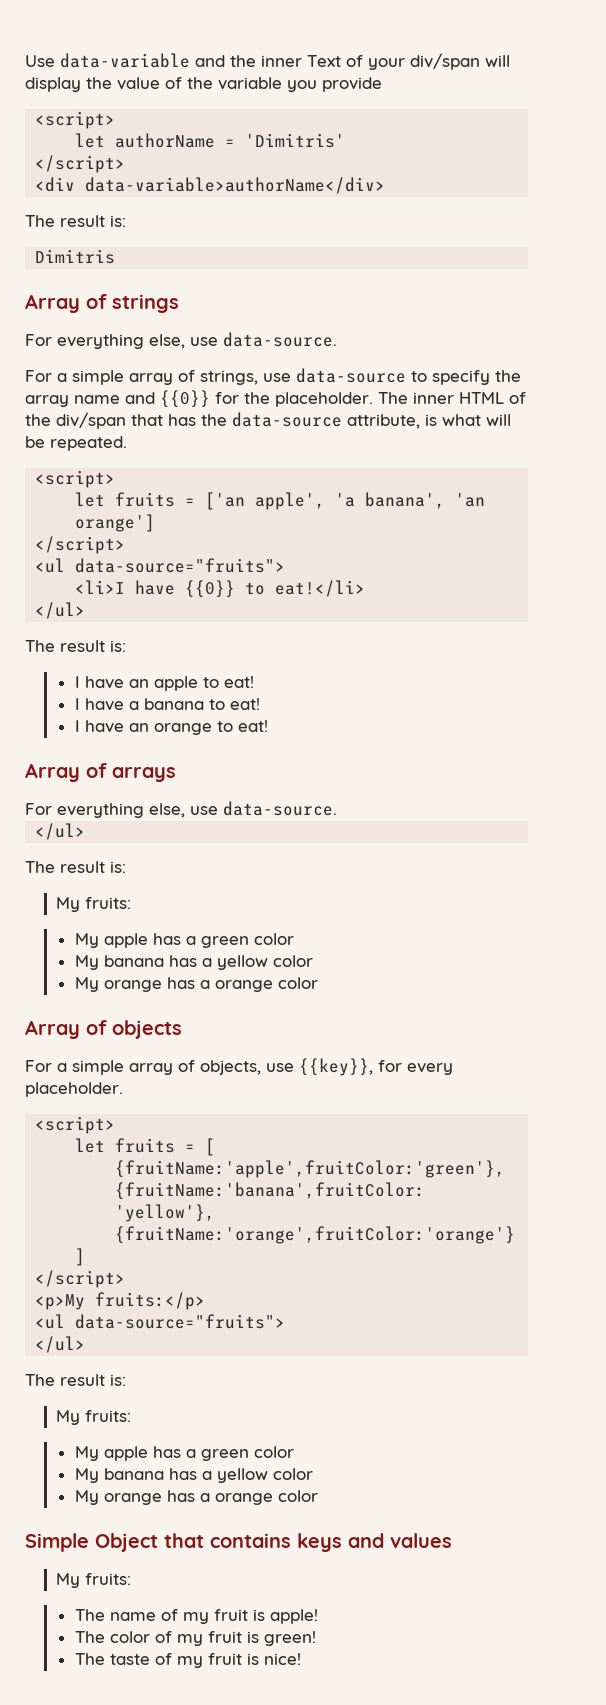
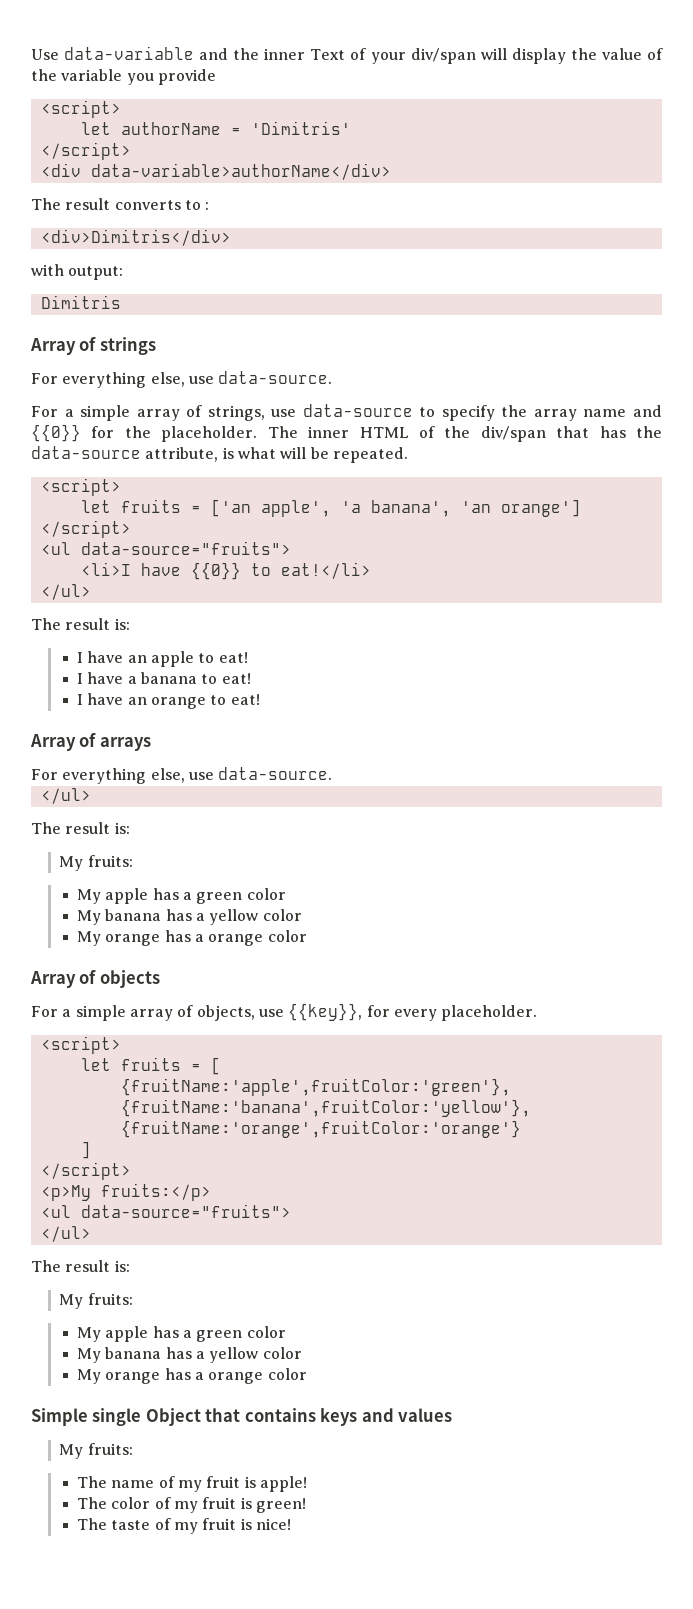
[110,215,126,227] is: -> [114,200,210,210] [40,229,231,246] [31,264,124,280] converts to : // <div>Dimitris</div> // with output:
(89, 1542) none -> [92,1408,142,1426] single

